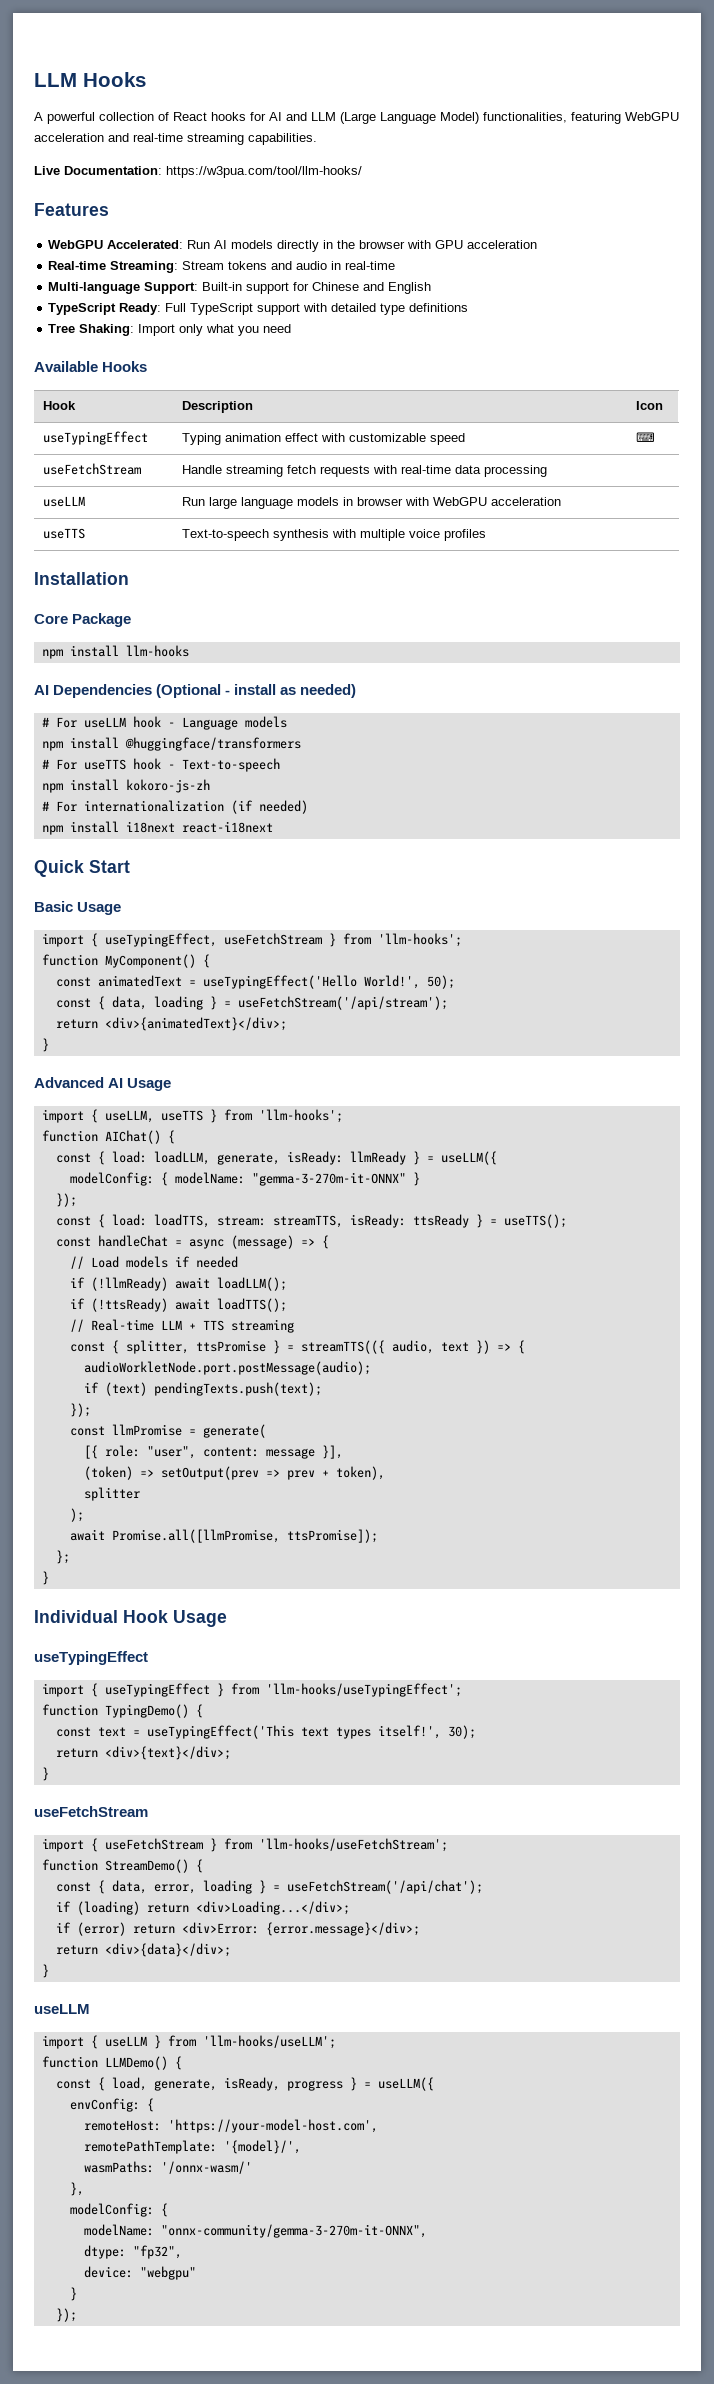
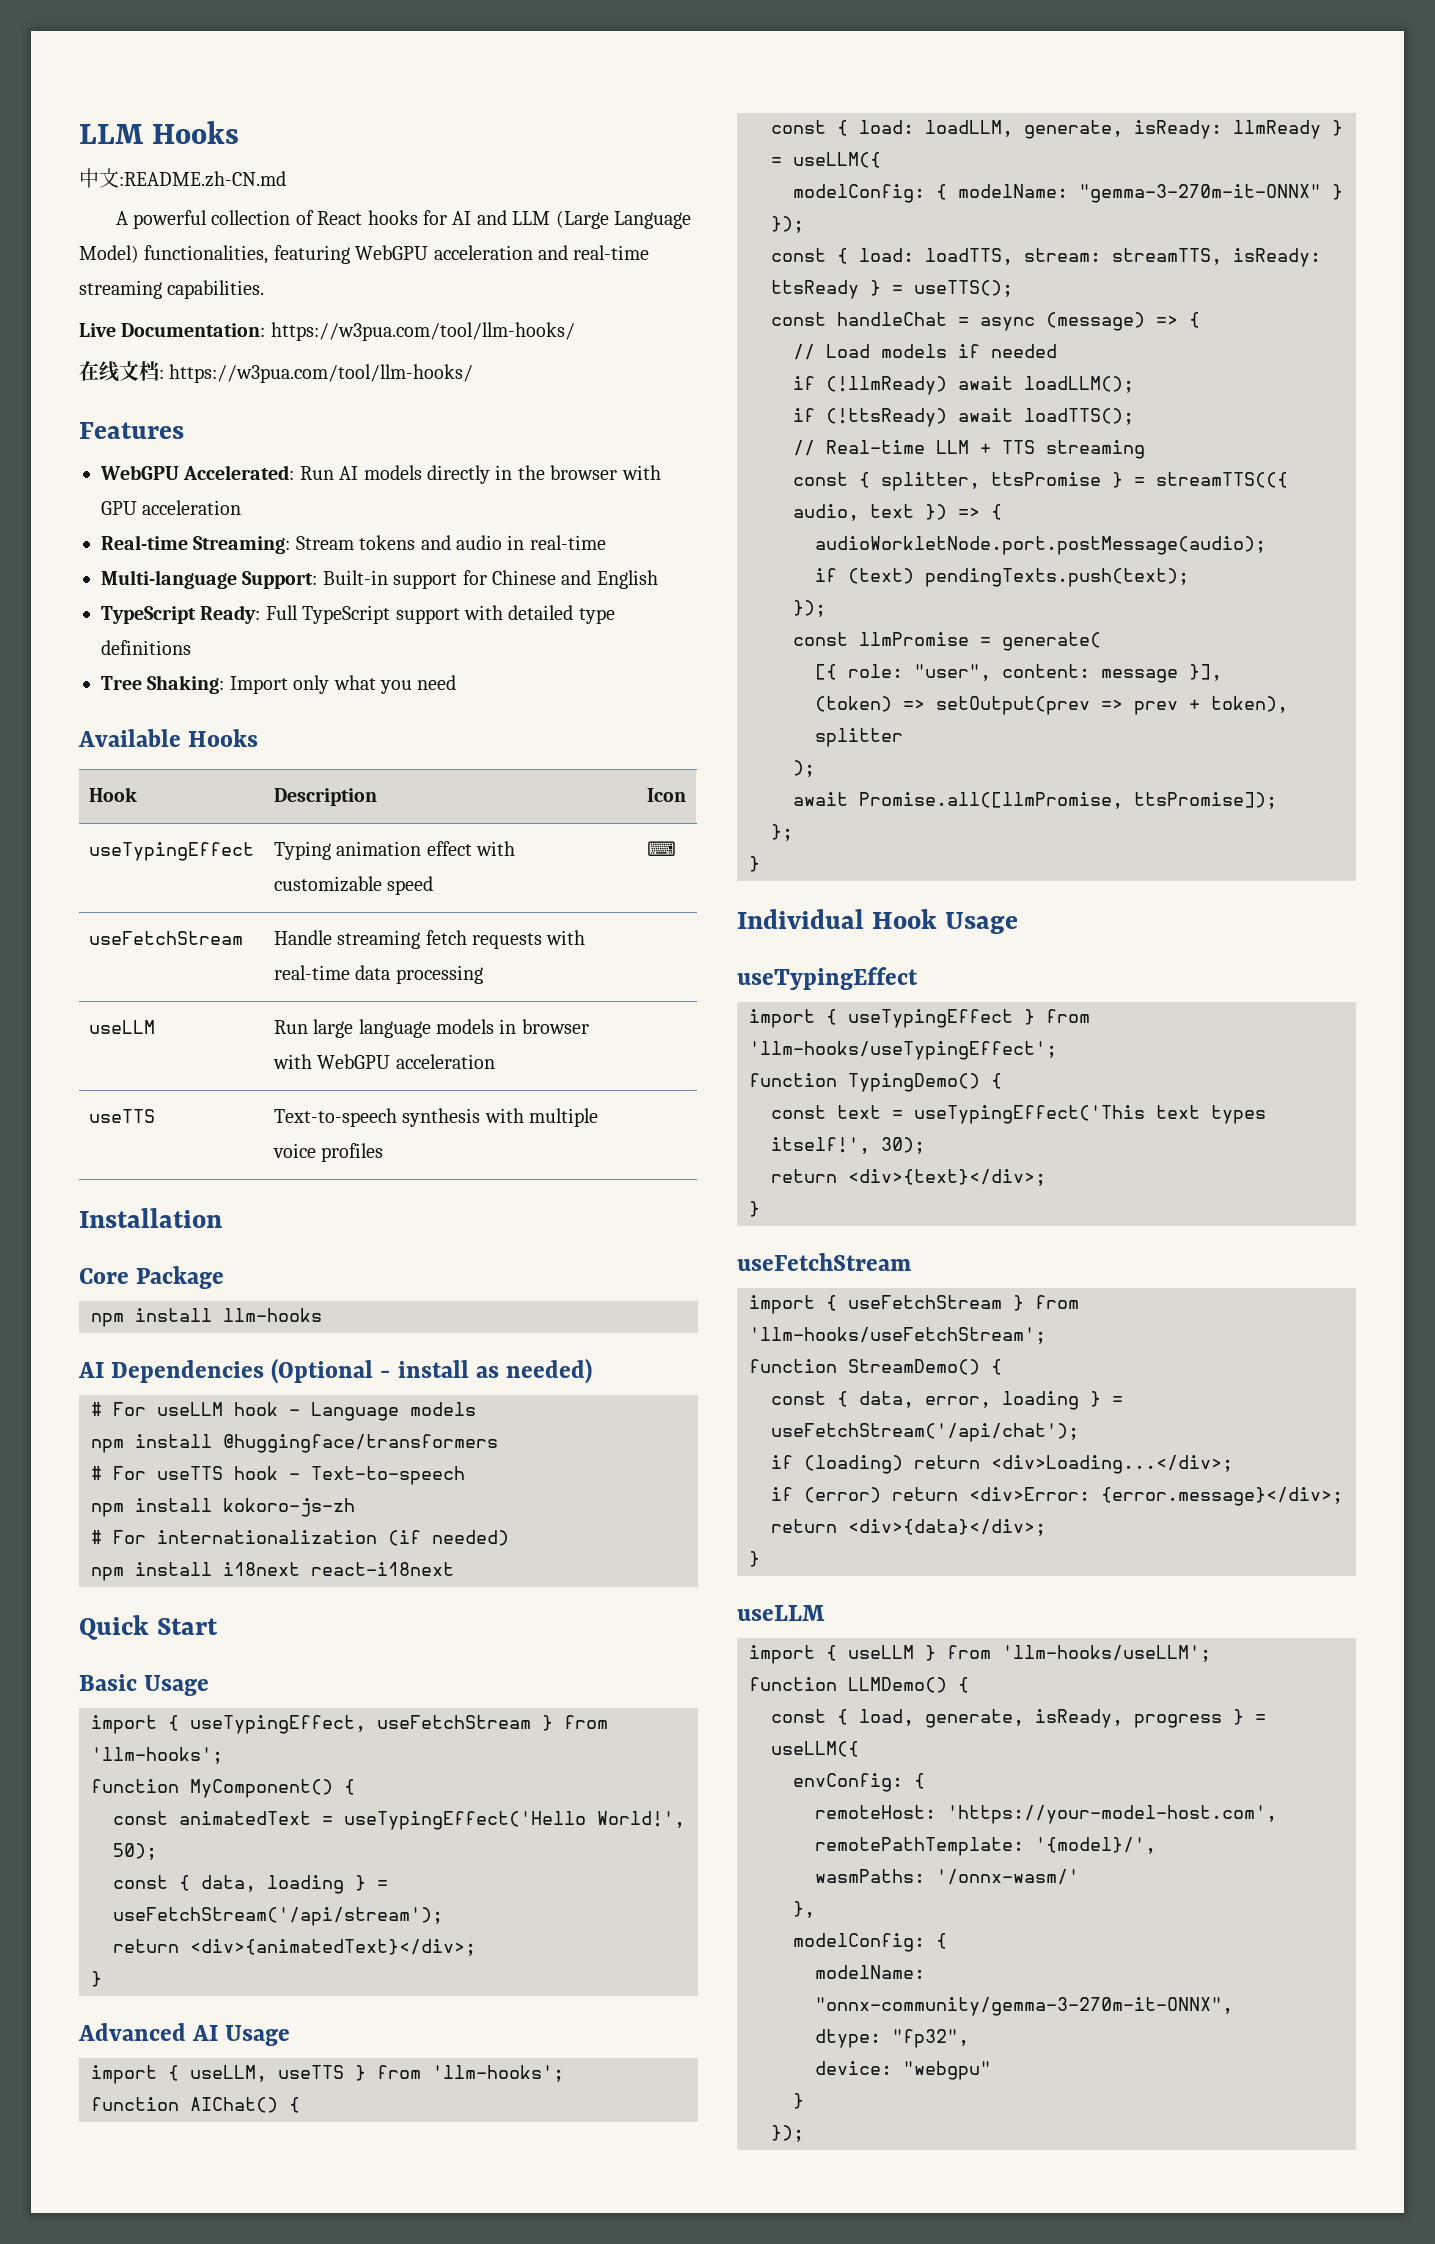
(146, 79) none -> [79,168,286,188] // 中文:README.zh-CN.md
(362, 172) none -> [79,361,474,383] // 在线文档: https://w3pua.com/tool/llm-hooks/

